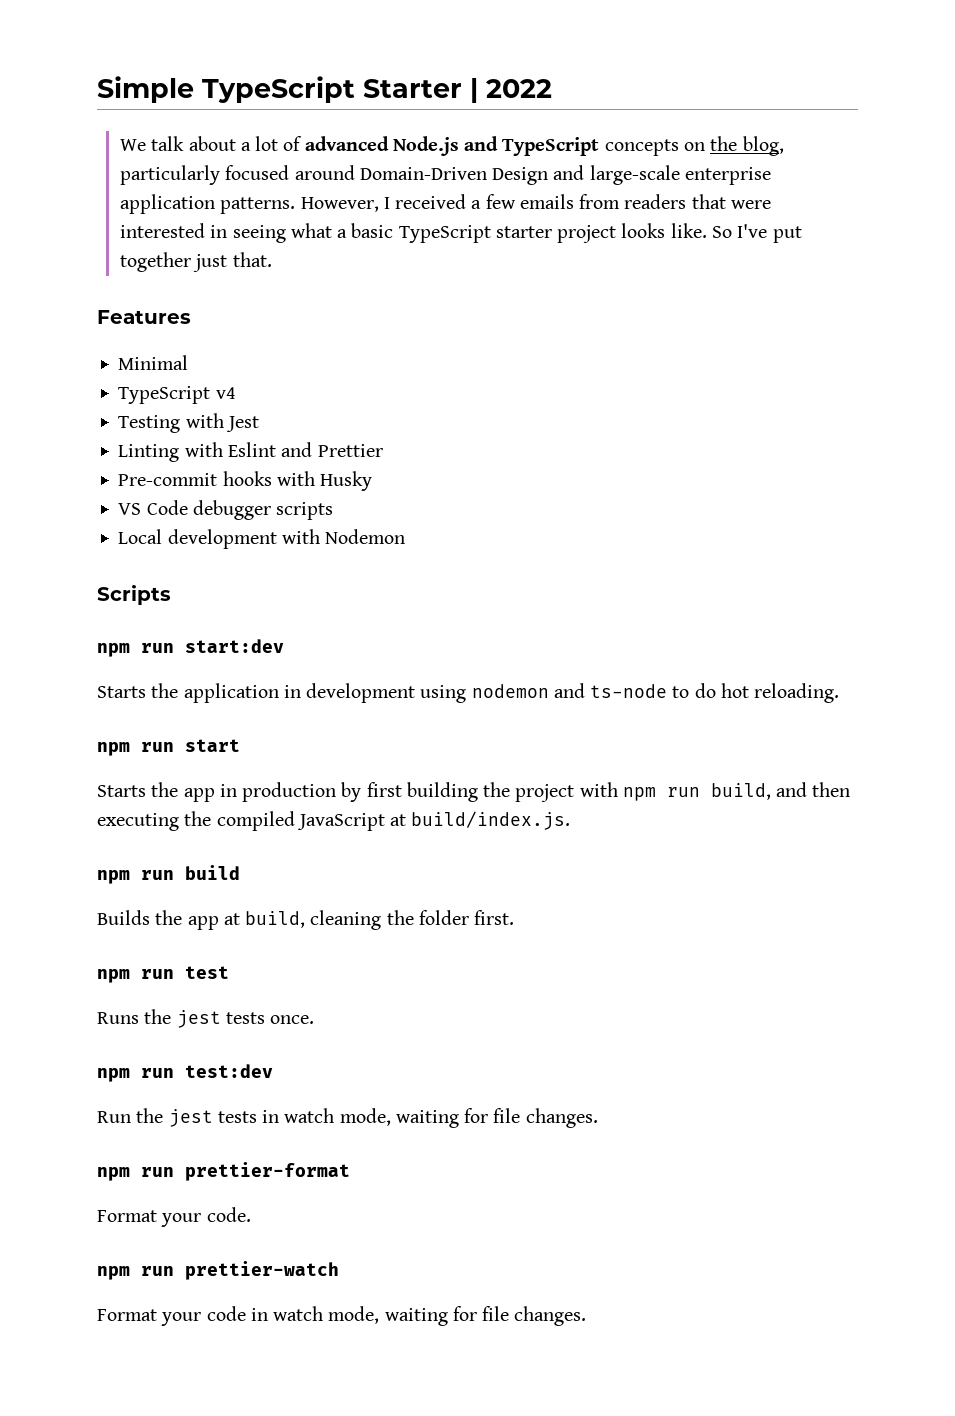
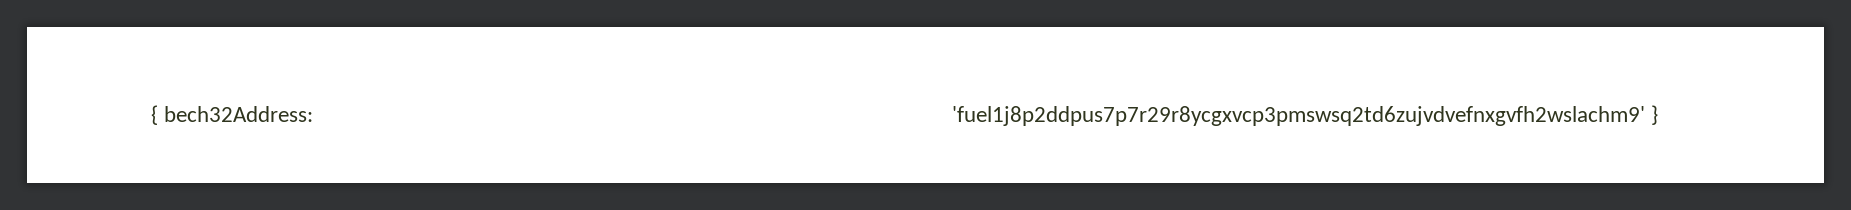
[97,76,552,103] [120,136,784,156] [120,165,771,185] [120,194,771,214] [120,223,802,243] [120,252,272,272] [97,310,191,324] [118,355,189,370] [118,386,236,404] [118,413,259,433] [118,442,383,462] [118,471,373,491] [118,500,334,520] [118,529,406,549] [97,585,171,605] [97,639,284,657] [97,683,840,703] [97,739,240,756] [97,782,851,802] [97,811,571,831] [97,865,240,884] [97,910,515,930] [97,966,229,983] [97,1009,315,1028] [97,1064,273,1082] [97,1108,598,1128] [97,1162,350,1181] [97,1207,251,1227] [97,1261,339,1280] [97,1306,587,1326] Simple TypeScript Starter | 2022 // We talk about a lot of advanced Node.js and TypeScript concepts on the blog, particularly focused around Domain-Driven Design and large-scale enterprise application patterns. However, I received a few emails from readers that were interested in seeing what a basic TypeScript starter project looks like. So I've put together just that. // Features // Minimal // TypeScript v4 // Testing with Jest // Linting with Eslint and Prettier // Pre-commit hooks with Husky // VS Code debugger scripts // Local development with Nodemon // Scripts // npm run start:dev // Starts the application in development using nodemon and ts-node to do hot reloading. // npm run start // Starts the app in production by first building the project with npm run build, and then executing the compiled JavaScript at build/index.js. // npm run build // Builds the app at build, cleaning the folder first. // npm run test // Runs the jest tests once. // npm run test:dev // Run the jest tests in watch mode, waiting for file changes. // npm run prettier-format // Format your code. // npm run prettier-watch // Format your code in watch mode, waiting for file changes. -> [151,105,1659,126] { bech32Address: 'fuel1j8p2ddpus7p7r29r8ycgxvcp3pmswsq2td6zujvdvefnxgvfh2wslachm9' }

